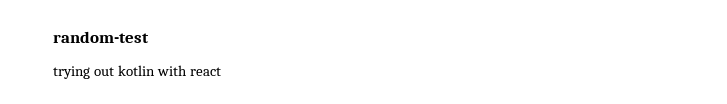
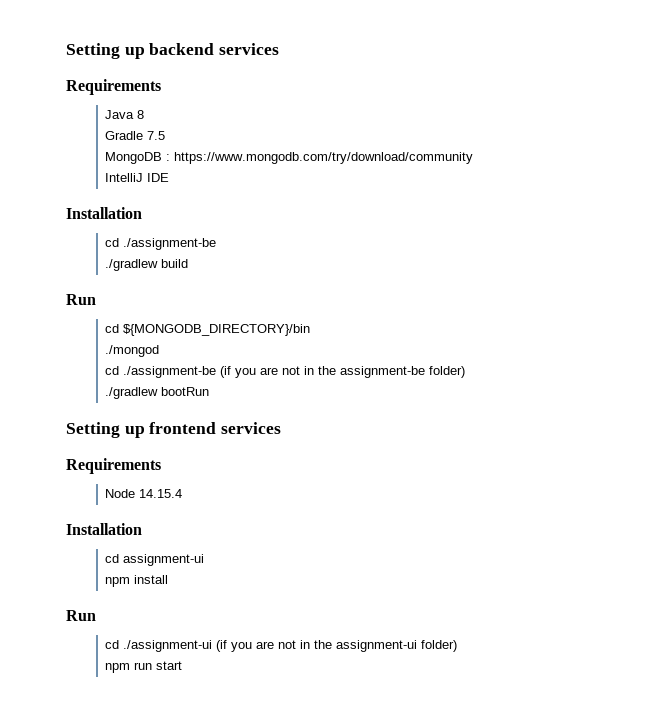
[53,31,149,43] [53,65,221,79] random-test // trying out kotlin with react -> [66,43,280,59] [66,79,161,95] [104,110,144,119] [104,131,165,140] [104,152,473,164] [104,173,169,182] [66,207,142,219] [104,238,216,250] [104,259,188,271] [66,294,96,305] [104,324,310,336] [104,345,159,357] [104,366,465,378] [104,387,209,399] [66,422,282,438] [66,458,161,474] [104,489,182,498] [66,523,142,535] [104,554,204,566] [104,575,168,587] [66,610,96,621] [104,640,457,652] [104,661,182,673] Setting up backend services // Requirements // Java 8 // Gradle 7.5 // MongoDB : https://www.mongodb.com/try/download/community // IntelliJ IDE // Installation // cd ./assignment-be // ./gradlew build // Run // cd ${MONGODB_DIRECTORY}/bin // ./mongod // cd ./assignment-be (if you are not in the assignment-be folder) // ./gradlew bootRun // Setting up frontend services // Requirements // Node 14.15.4 // Installation // cd assignment-ui // npm install // Run // cd ./assignment-ui (if you are not in the assignment-ui folder) // npm run start

